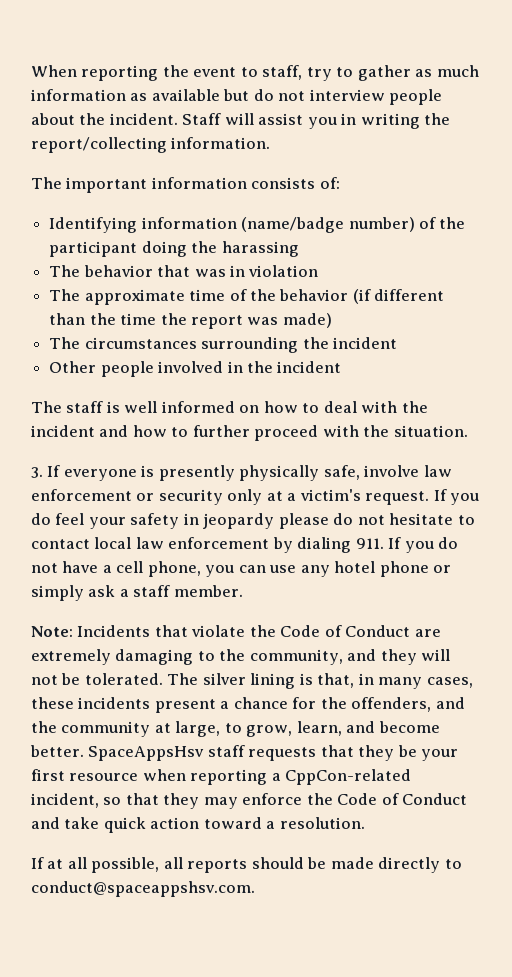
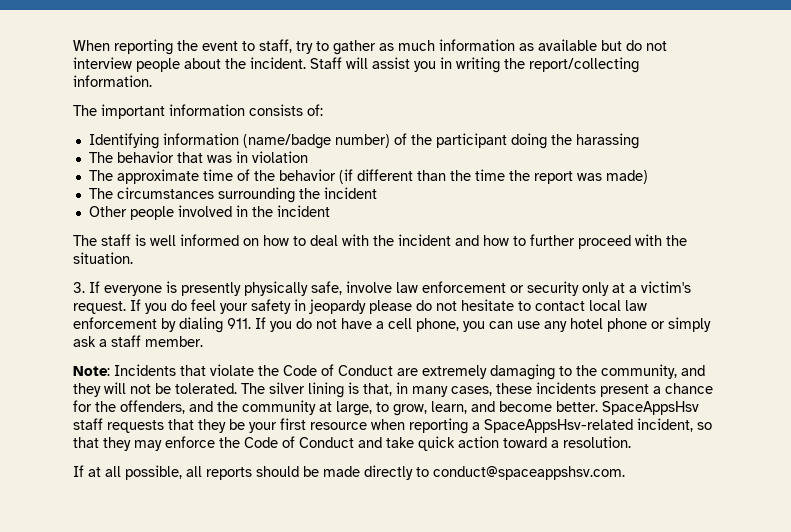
[285,769,412,785] CppCon-related -> [484,419,633,433] SpaceAppsHsv-related

